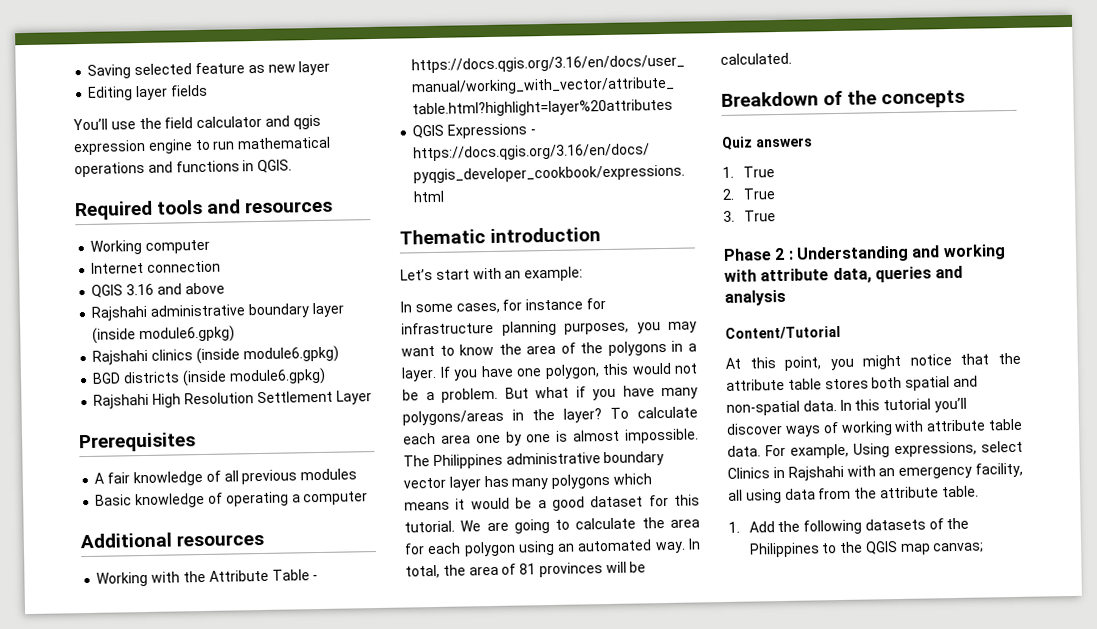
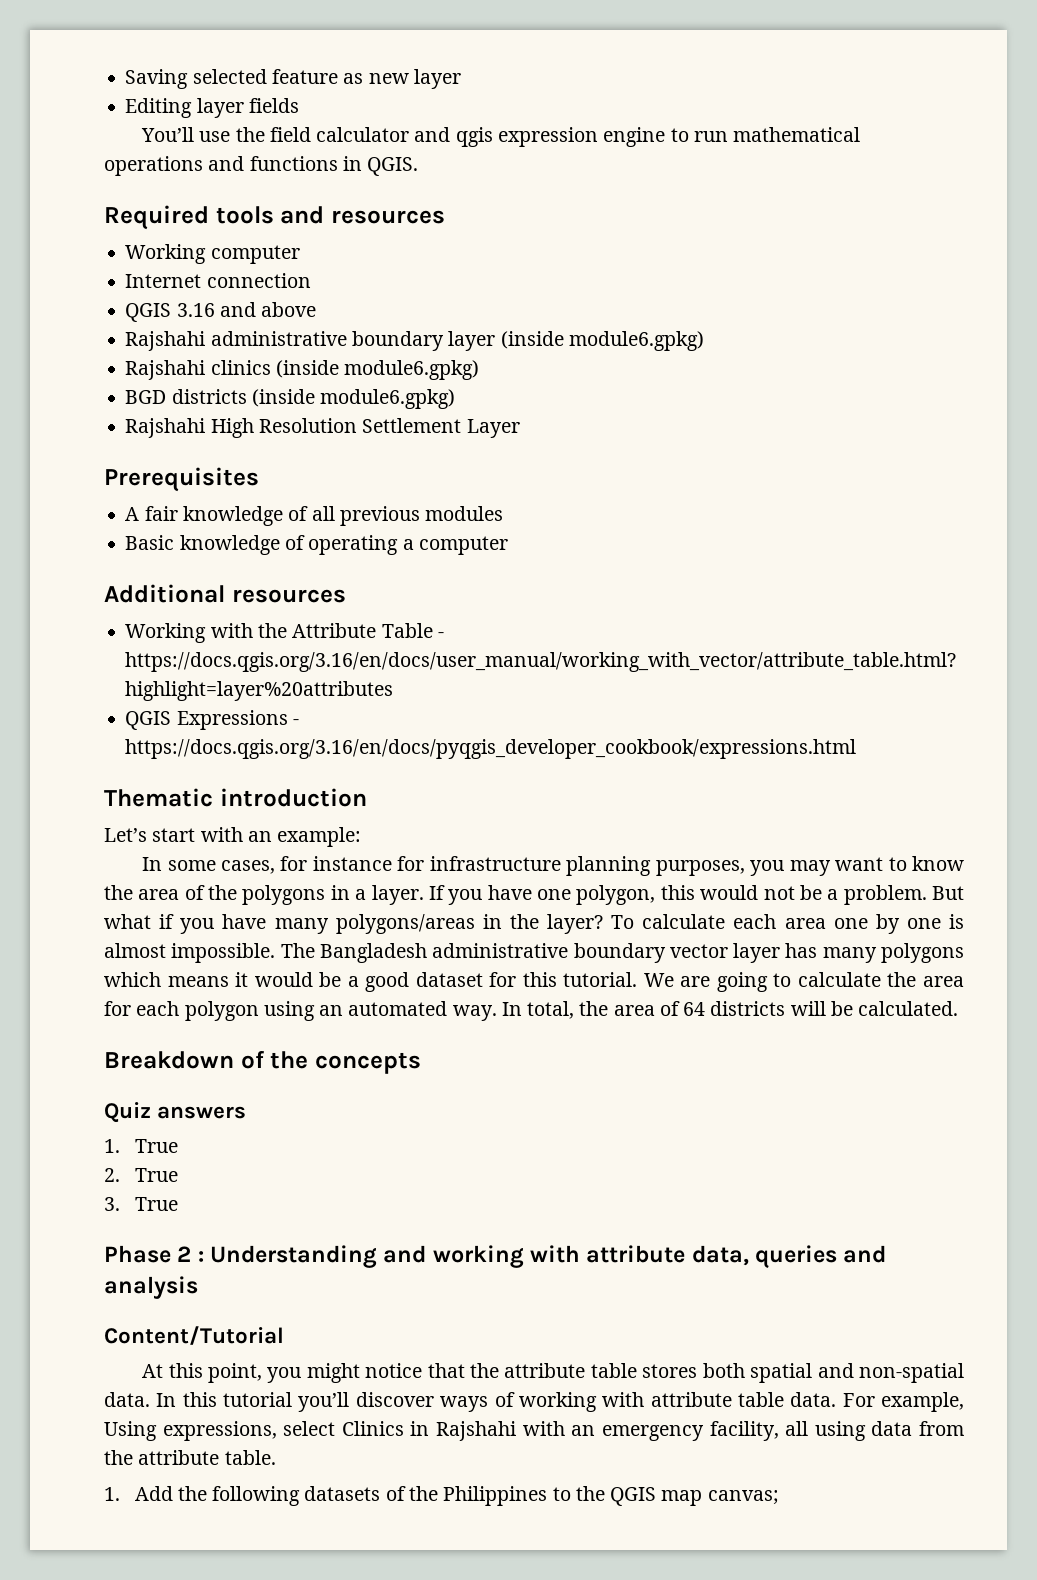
[432,453,503,470] Philippines -> [319,943,427,963] Bangladesh
[519,562,603,578] 81 provinces -> [683,1001,786,1016] 64 districts

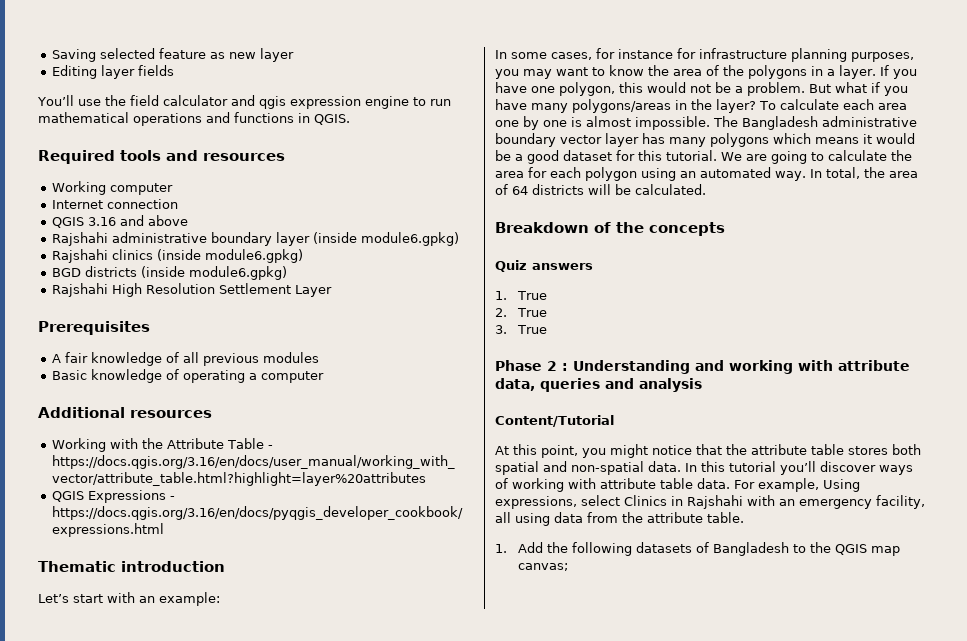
[409,1486,548,1506] the Philippines -> [712,542,789,556] Bangladesh

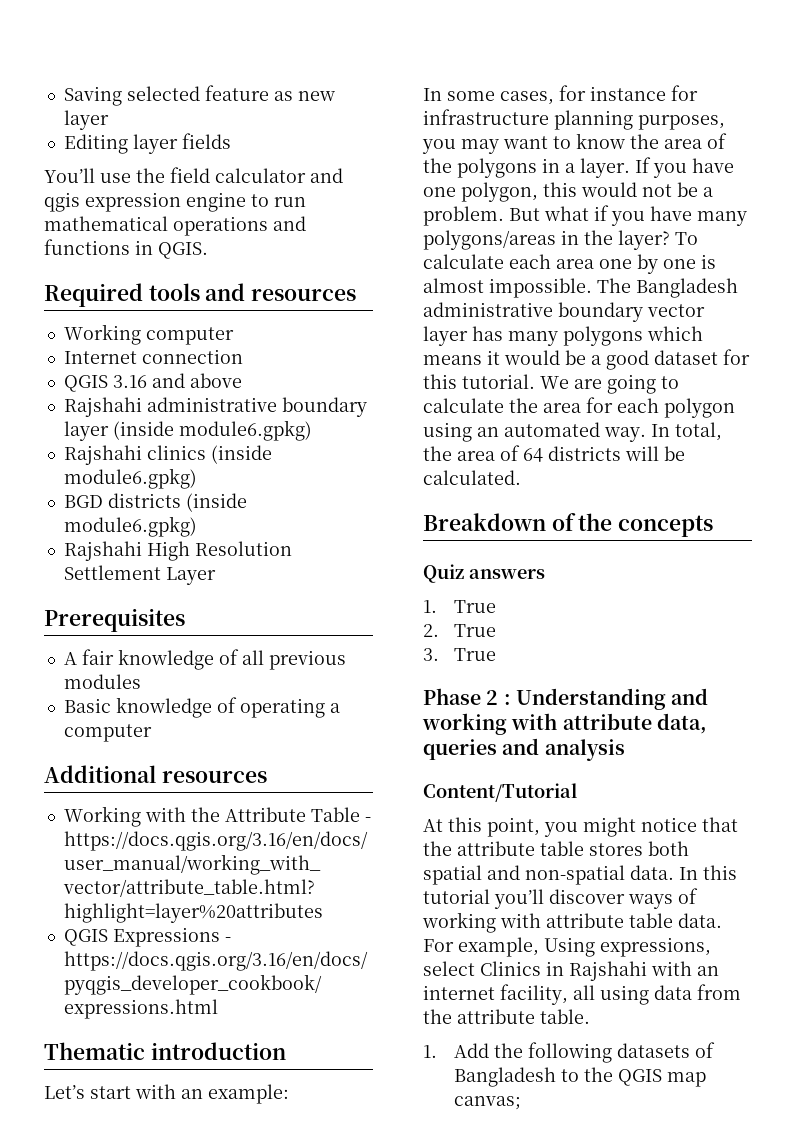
[799,499,872,509] emergency -> [423,985,495,1000] internet

